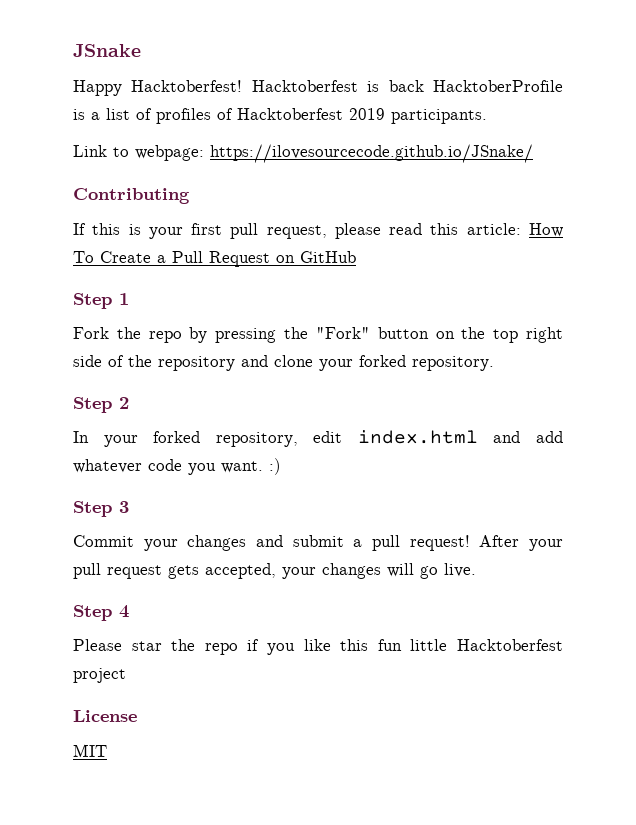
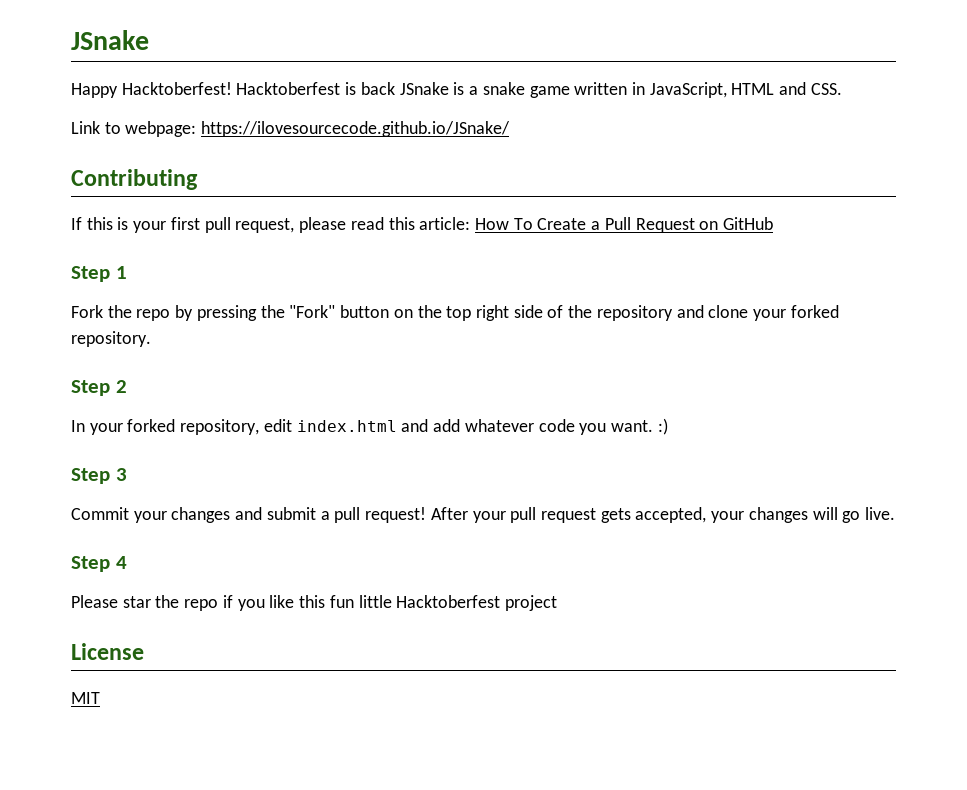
[432,80,563,92] HacktoberProfile -> [399,82,449,95] JSnake
[106,108,487,124] list of profiles of Hacktoberfest 2019 participants. -> [482,82,842,98] snake game written in JavaScript, HTML and CSS.

